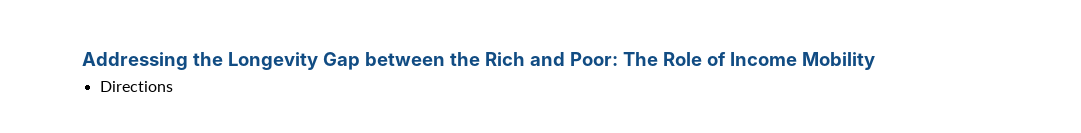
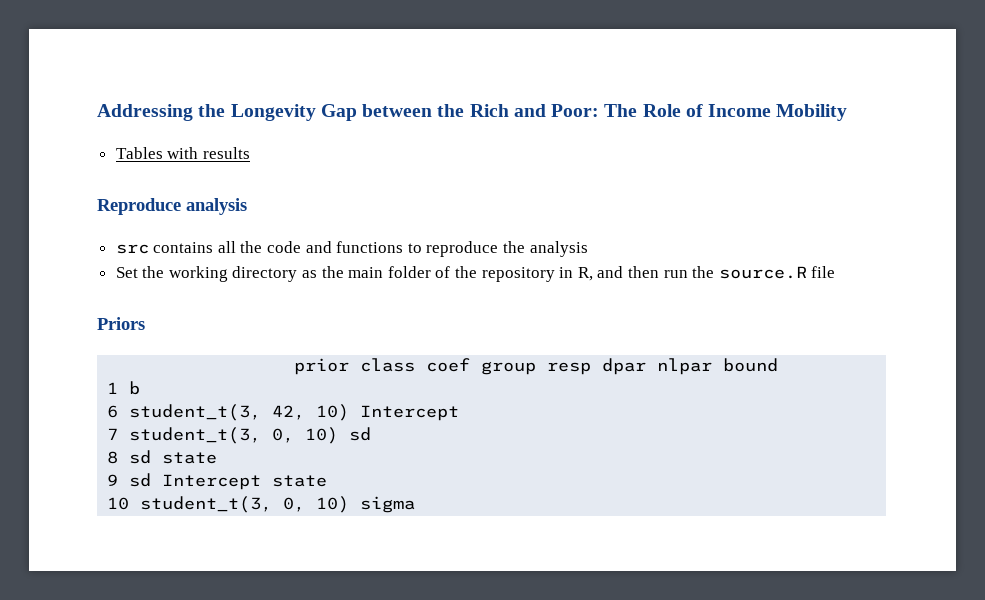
[99,81,173,92] Directions -> [115,147,250,159] [97,198,247,215] [115,241,588,257] [115,266,836,282] [97,317,145,330] [294,358,779,375] [107,381,141,395] [107,404,460,421] [107,427,372,444] [107,450,218,464] [107,473,328,490] [107,496,416,513] Tables with results // Reproduce analysis // src contains all the code and functions to reproduce the analysis // Set the working directory as the main folder of the repository in R, and then run the source.R file // Priors // prior class coef group resp dpar nlpar bound // 1 b // 6 student_t(3, 42, 10) Intercept // 7 student_t(3, 0, 10) sd // 8 sd state // 9 sd Intercept state // 10 student_t(3, 0, 10) sigma

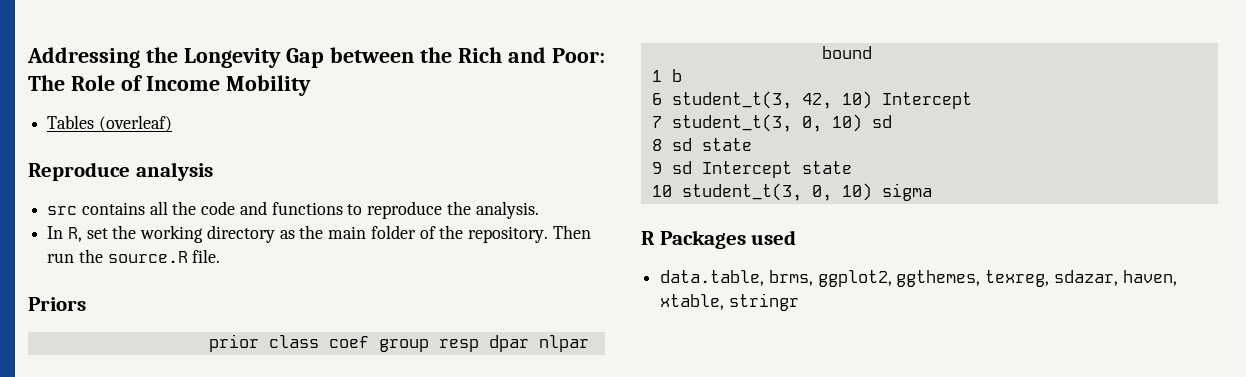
[167,147,250,159] with results -> [98,115,172,132] (overleaf)
[529,241,588,257] [115,267,138,278] analysis // Set -> [475,201,539,219] [47,226,108,242] analysis. // In R, set
[481,266,659,282] repository in R, and then -> [467,225,591,243] repository. Then
[811,266,836,278] file -> [192,249,221,263] file.
(416, 504) none -> [641,230,797,249] [660,270,1177,287] [660,293,799,311] // R Packages used // data.table, brms, ggplot2, ggthemes, texreg, sdazar, haven, xtable, stringr

